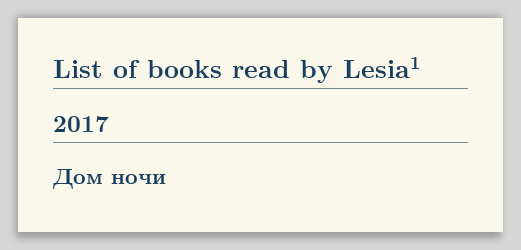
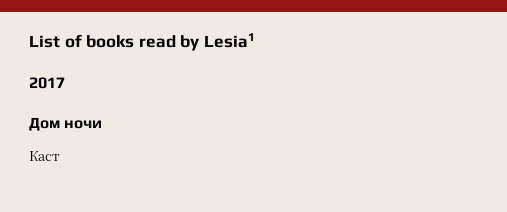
(166, 179) none -> [29,151,60,161] // Каст

